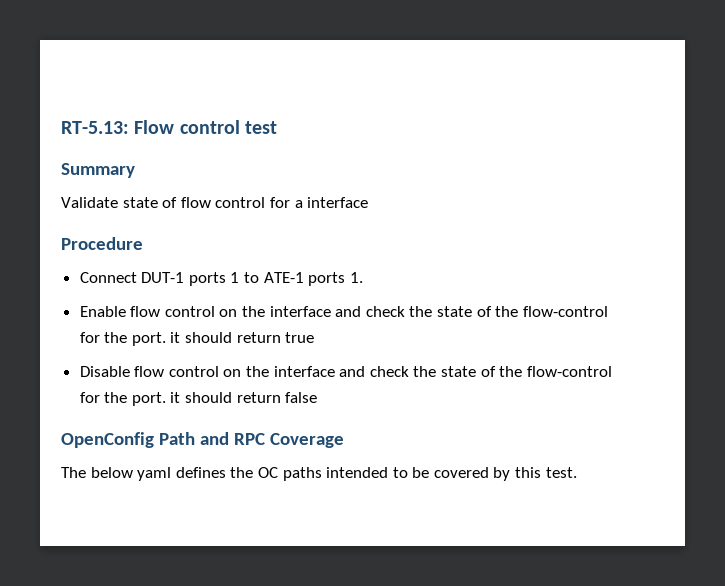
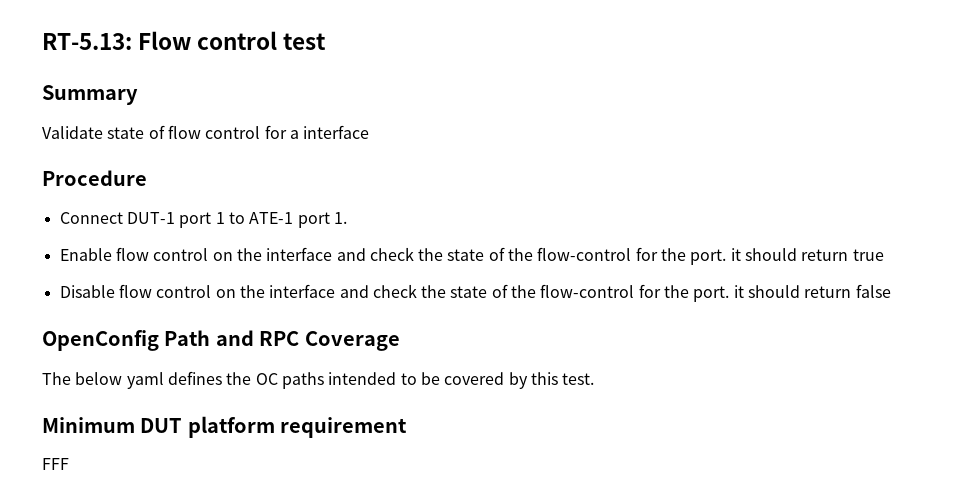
[188,272,226,286] ports -> [179,212,212,228] port
[308,272,346,286] ports -> [297,212,330,228] port
(577, 472) none -> [42,416,408,438] [42,458,69,470] // Minimum DUT platform requirement // FFF

